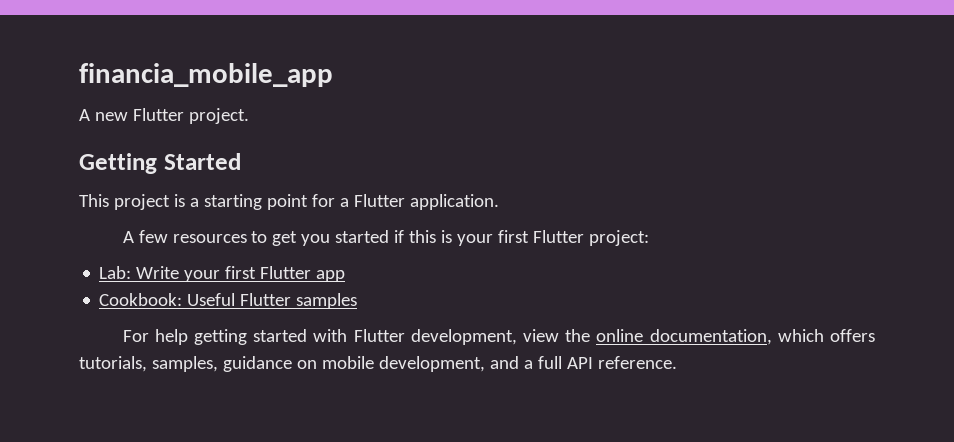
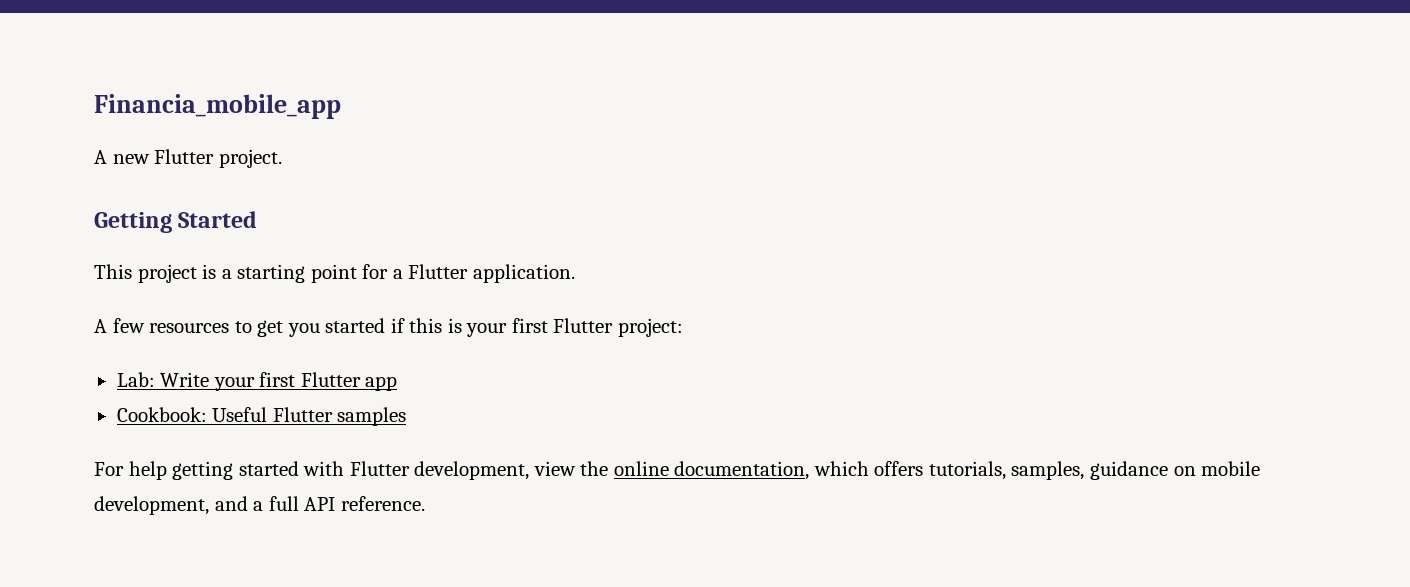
[79,63,333,87] financia_mobile_app -> [94,94,341,119] Financia_mobile_app

